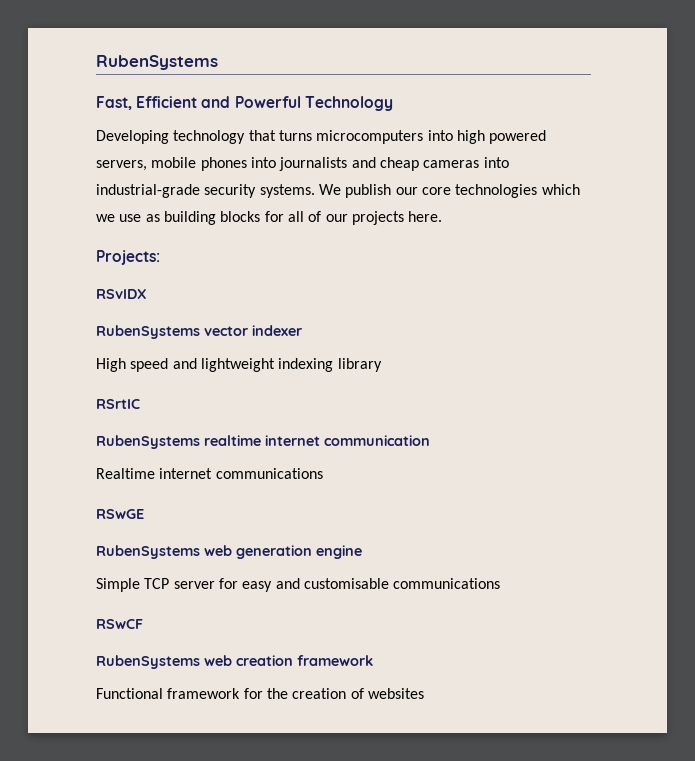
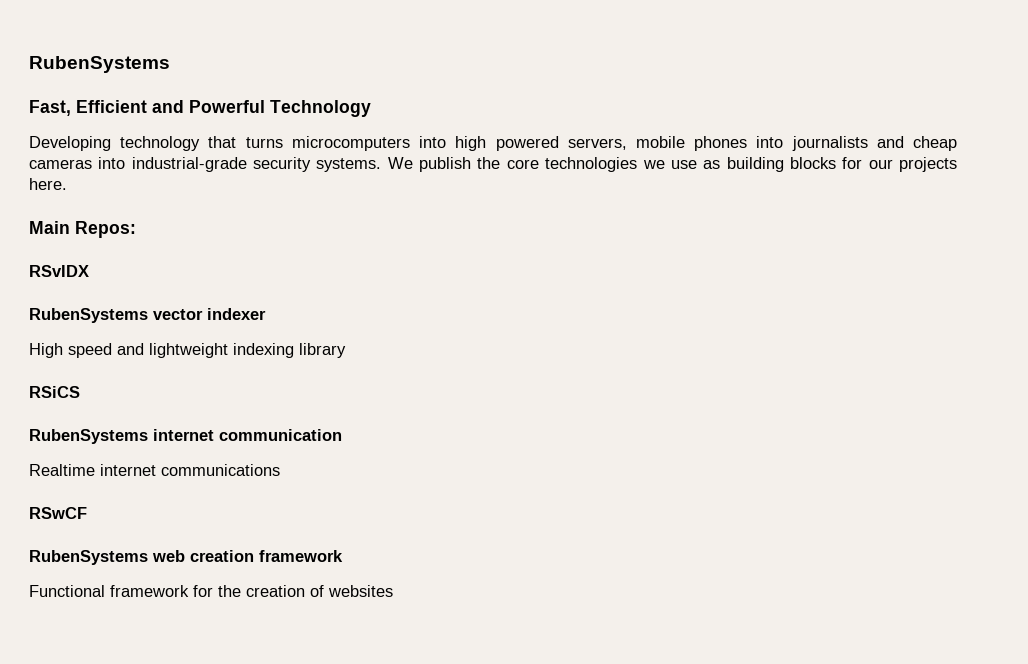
[395,187,418,195] our -> [477,157,501,169] the
[541,184,580,195] which -> (638, 164) none
[287,211,322,222] all of -> (863, 163) none
[96,250,160,265] Projects: -> [29,221,136,238] Main Repos:
[96,399,140,409] [96,435,261,449] RSrtIC // RubenSystems realtime -> [29,386,80,398] [29,429,148,444] RSiCS // RubenSystems
[96,509,144,519] [96,545,362,559] [96,578,501,592] // RSwGE // RubenSystems web generation engine // Simple TCP server for easy and customisable communications -> (280, 470) none

